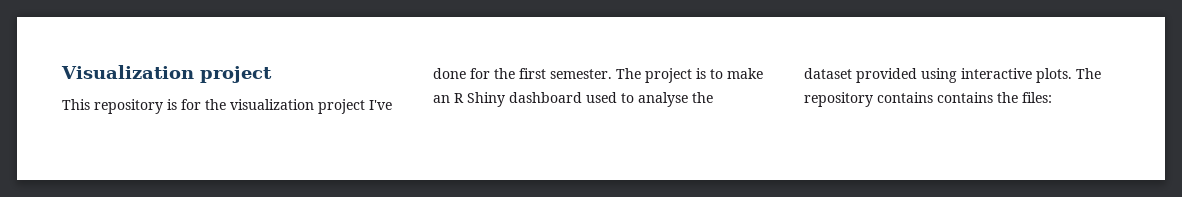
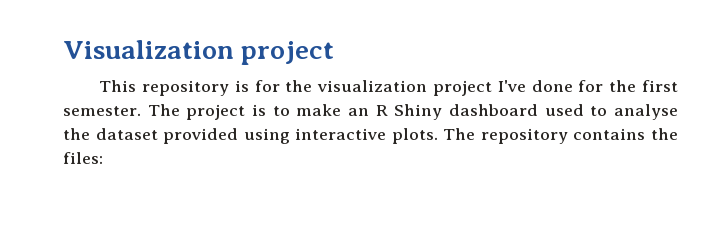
[937,92,993,103] contains -> (646, 134) none

